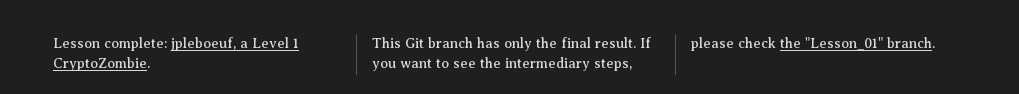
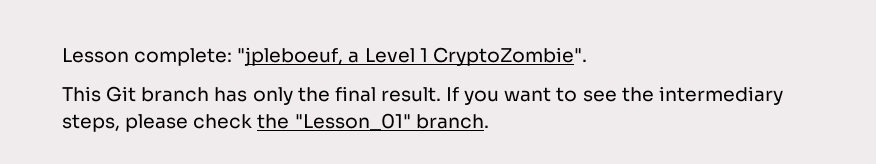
[170,37,236,51] jpleboeuf, -> [237,47,344,66] "jpleboeuf,
[53,57,150,71] CryptoZombie. -> [432,47,587,66] CryptoZombie".

